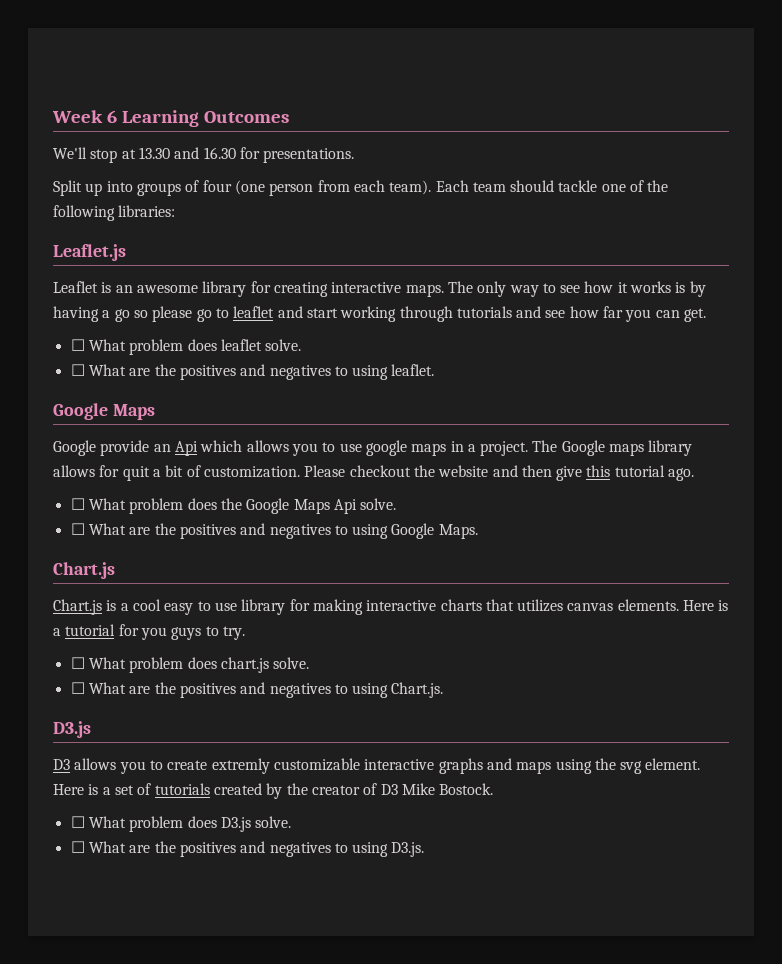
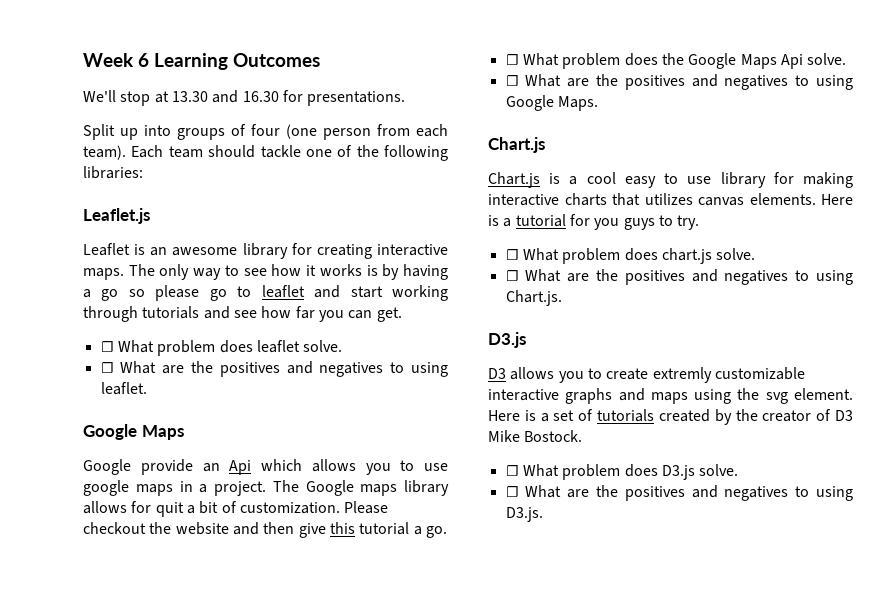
[668,468,695,481] ago. -> [413,526,447,538] a go.

